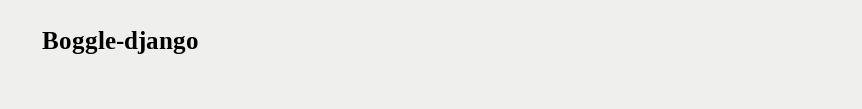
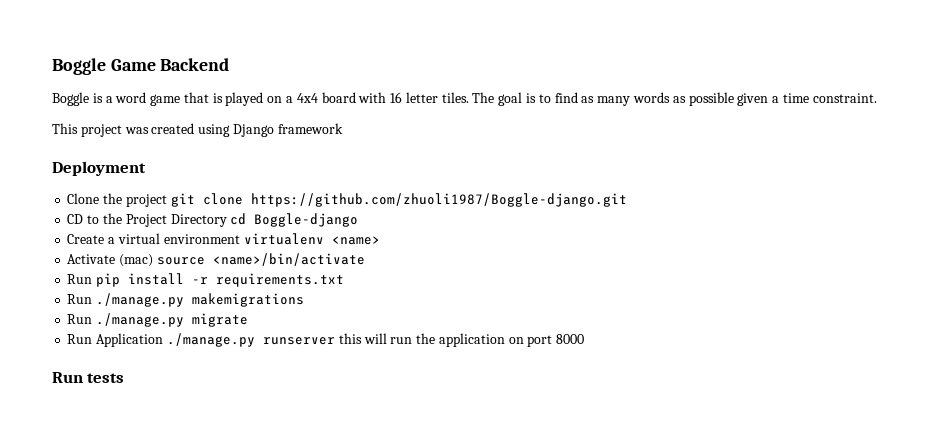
[42,31,199,54] Boggle-django -> [52,58,230,75] [52,92,877,106] [52,123,343,137] [52,161,146,176] [67,193,627,207] [67,213,359,227] [67,233,380,245] [67,253,365,267] [67,273,345,287] [67,293,305,307] [67,313,249,327] [67,333,585,347] [52,372,125,383] Boggle Game Backend // Boggle is a word game that is played on a 4x4 board with 16 letter tiles. The goal is to find as many words as possible given a time constraint. // This project was created using Django framework // Deployment // Clone the project git clone https://github.com/zhuoli1987/Boggle-django.git // CD to the Project Directory cd Boggle-django // Create a virtual environment virtualenv <name> // Activate (mac) source <name>/bin/activate // Run pip install -r requirements.txt // Run ./manage.py makemigrations // Run ./manage.py migrate // Run Application ./manage.py runserver this will run the application on port 8000 // Run tests

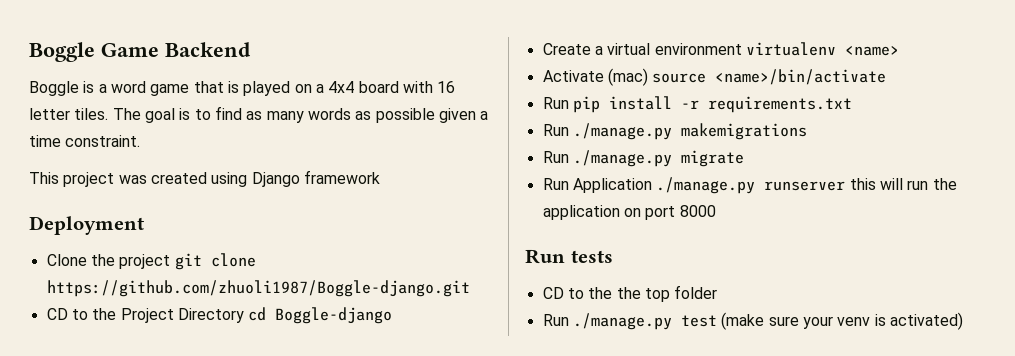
(125, 378) none -> [542,285,718,302] [542,312,963,330] // CD to the the top folder // Run ./manage.py test (make sure your venv is activated)

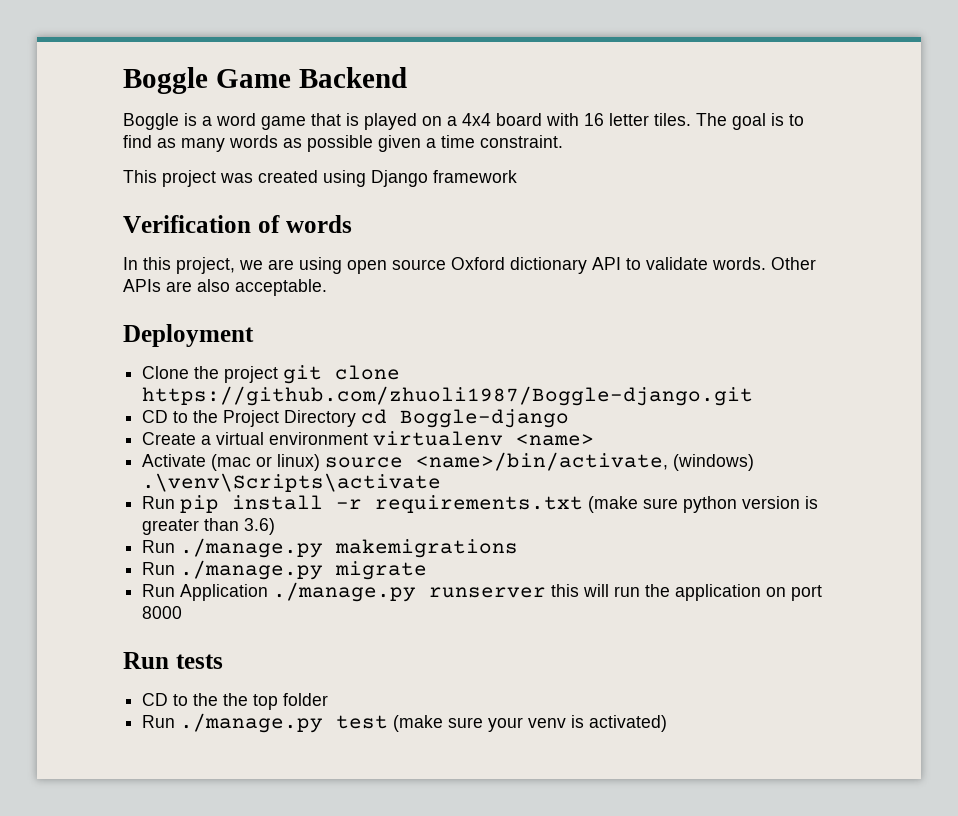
(380, 177) none -> [123,215,352,233] [123,257,816,274] [123,279,327,296] // Verification of words // In this project, we are using open source Oxford dictionary API to validate words. Other APIs are also acceptable.
[607,68,887,86] (mac) source <name>/bin/activate -> [211,452,755,471] [142,473,442,492] (mac or linux) source <name>/bin/activate, (windows) .\venv\Scripts\activate
(852, 104) none -> [588,496,819,513] [142,518,276,535] (make sure python version is greater than 3.6)

